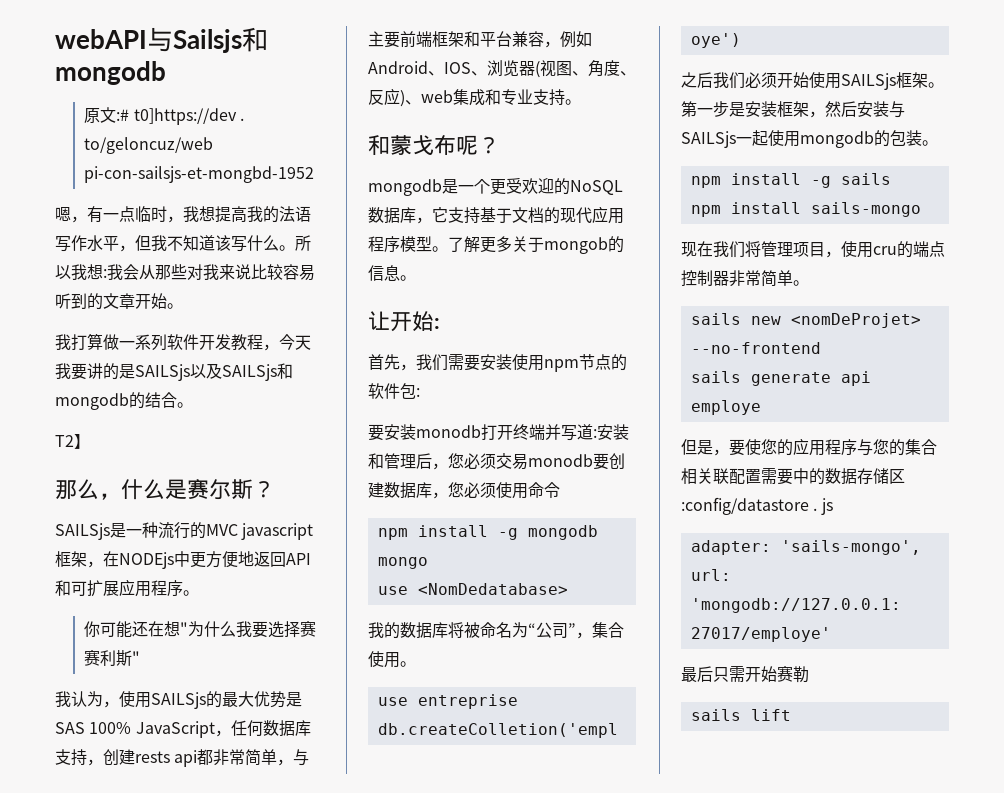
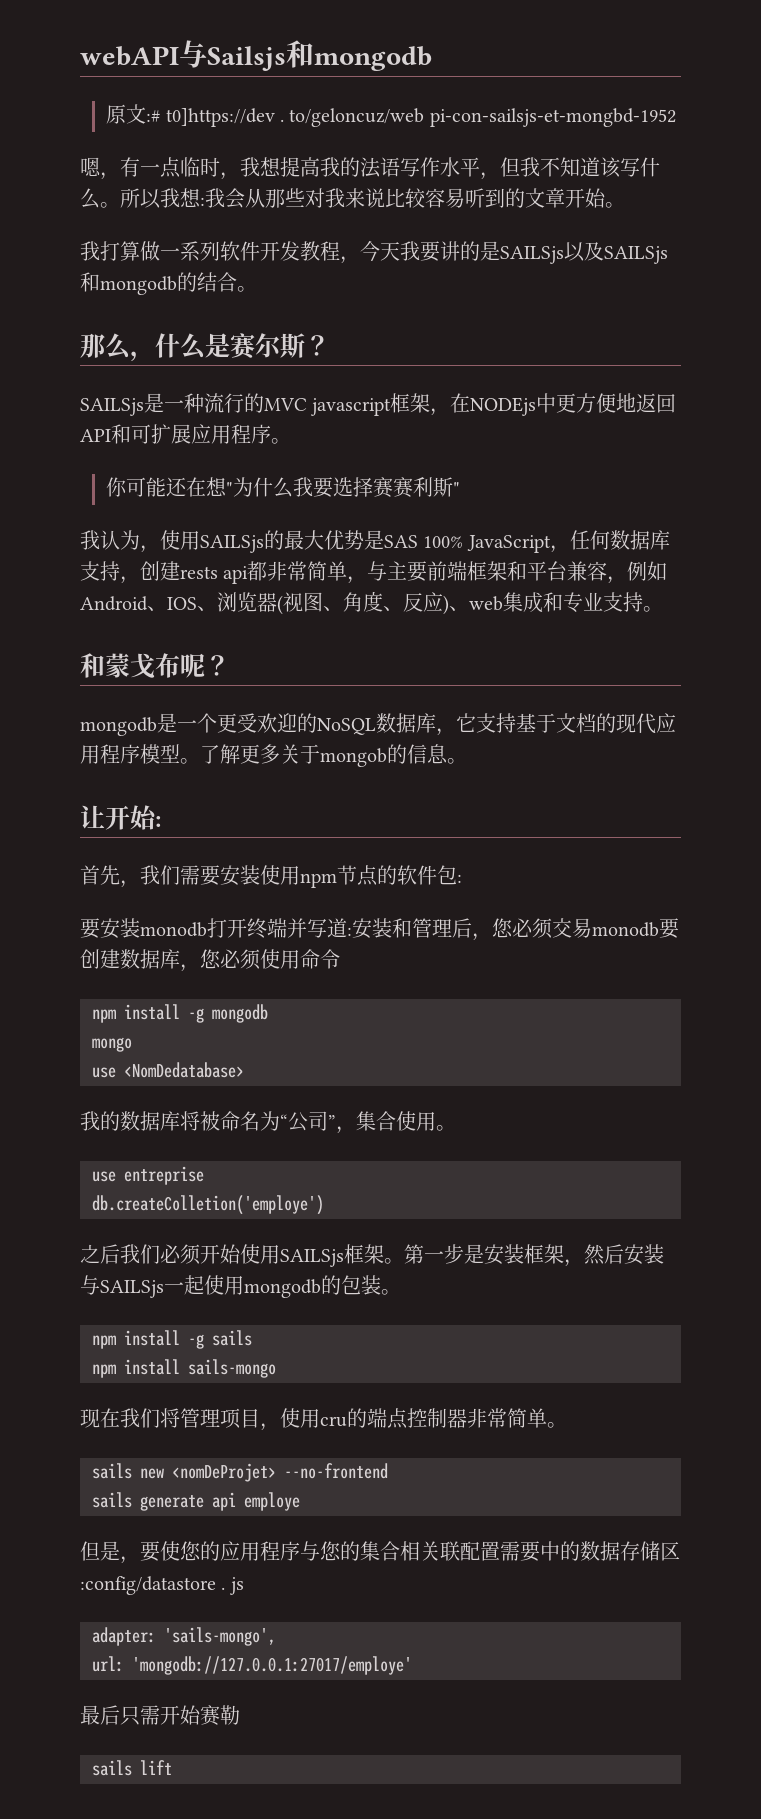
[55,434,90,449] // T2】 -> (257, 289) none

